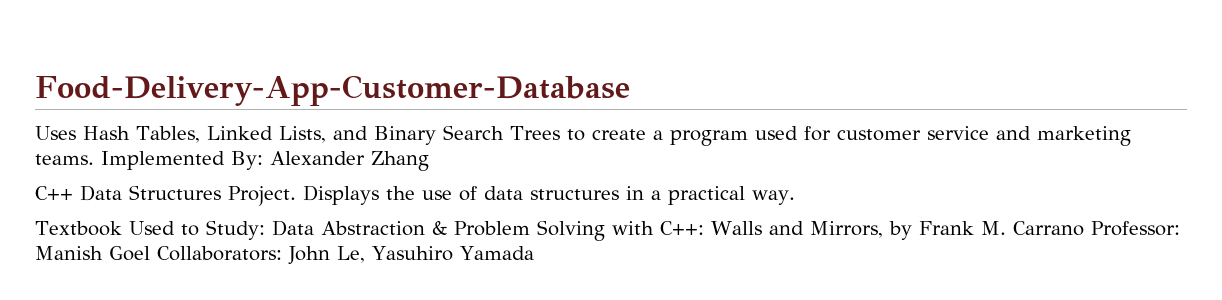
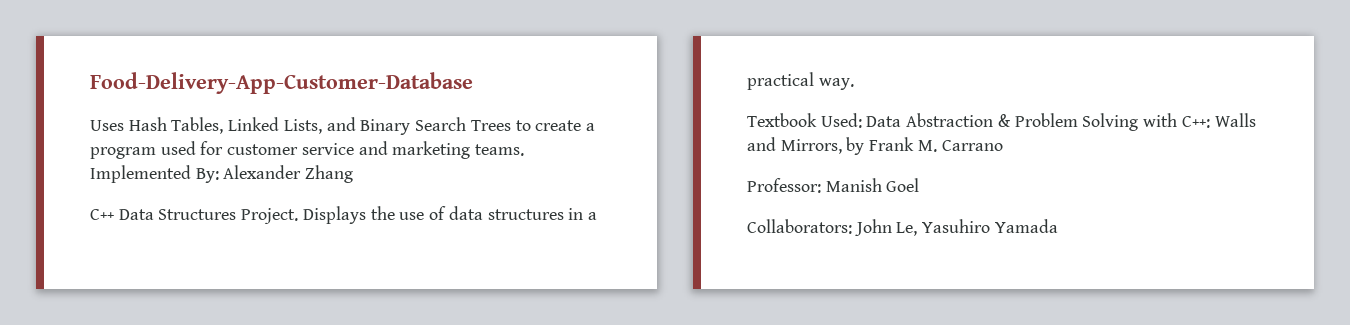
[128,220,265,240] Used to Study: -> [820,113,862,128] Used:
(1084, 228) none -> (1003, 145) //
(150, 253) none -> (920, 185) //

